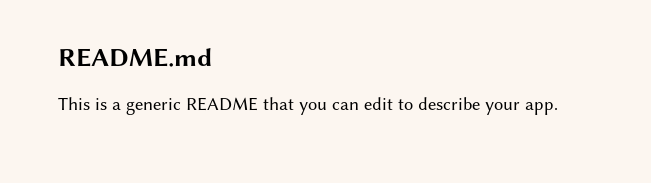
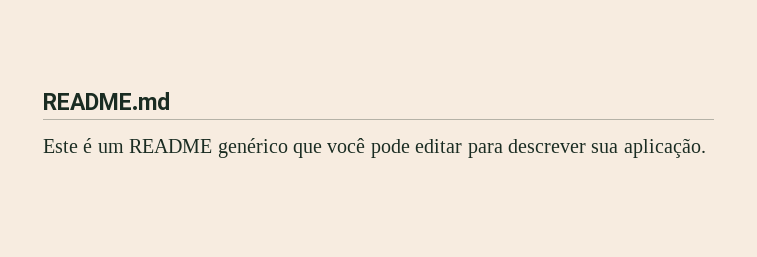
[58,97,558,115] This is a generic README that you can edit to describe your app. -> [43,138,706,158] Este é um README genérico que você pode editar para descrever sua aplicação.

